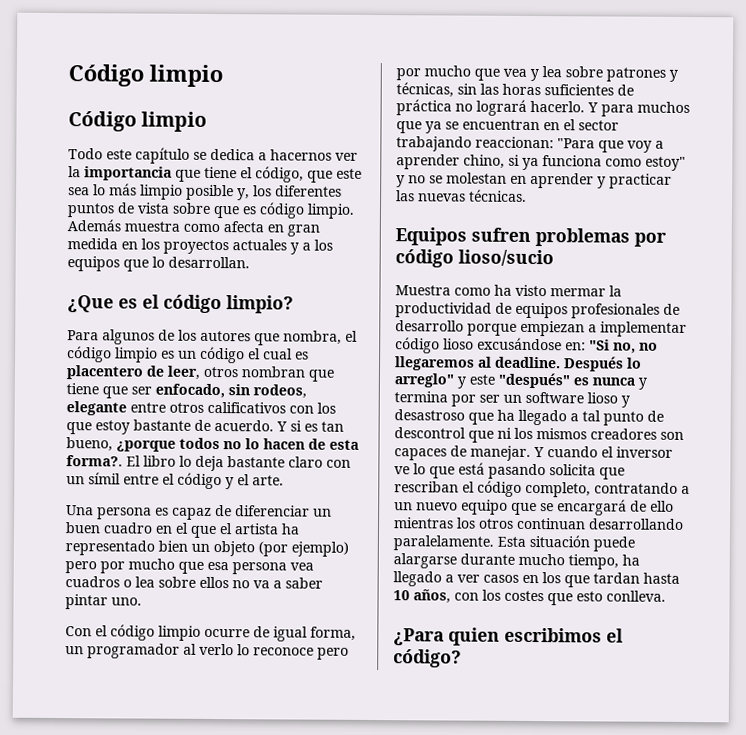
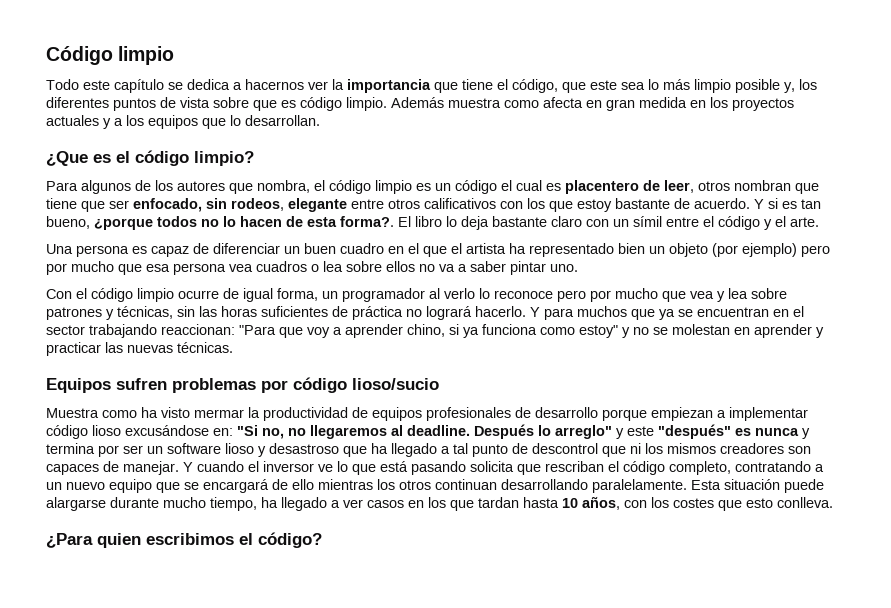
[68,64,223,88] [68,111,208,132] Código limpio // Código limpio -> [46,46,175,65] Código limpio

